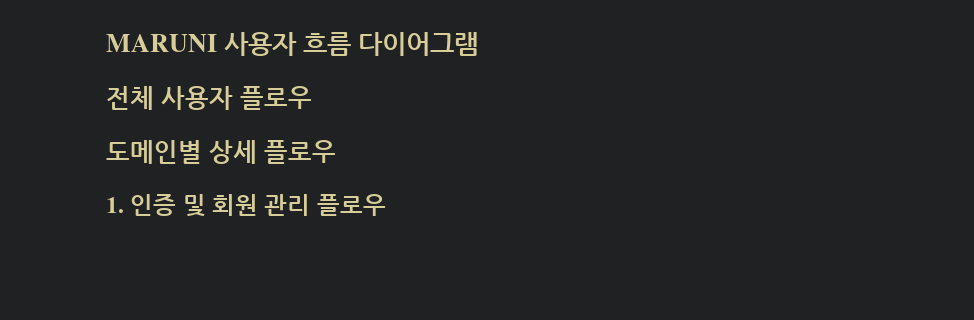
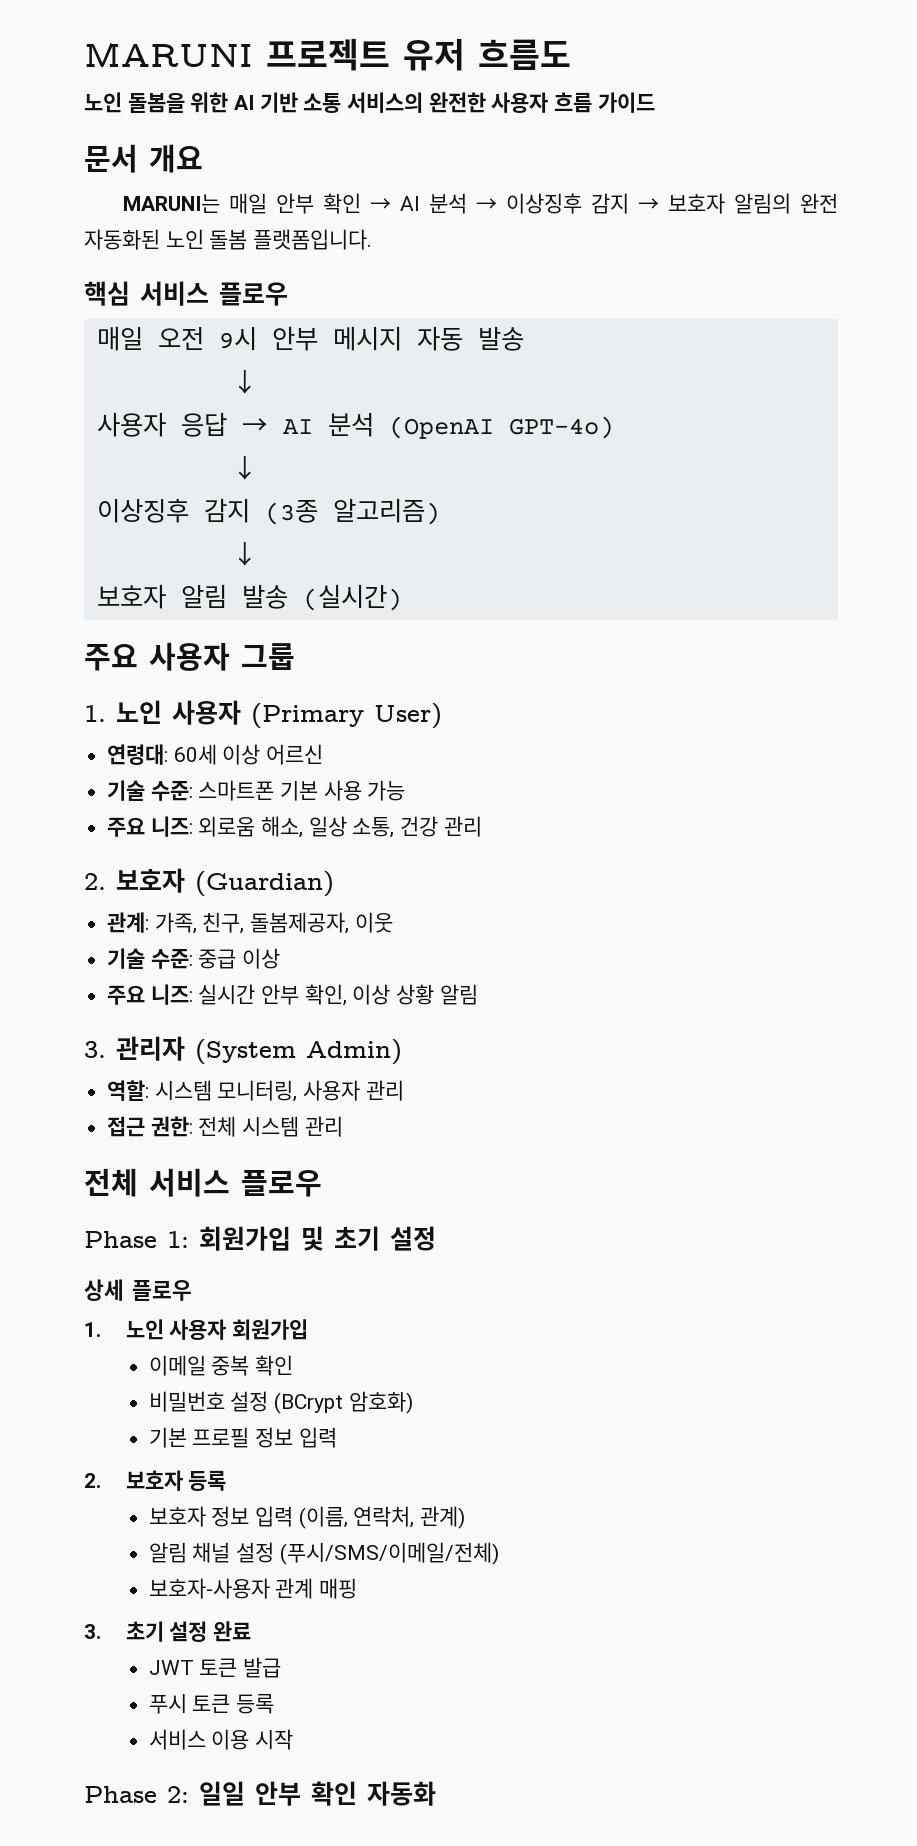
[224,32,479,56] [106,86,312,110] [106,140,336,164] [106,194,386,217] 사용자 흐름 다이어그램 // 전체 사용자 플로우 // 도메인별 상세 플로우 // 1. 인증 및 회원 관리 플로우 -> [266,38,571,71] [84,92,655,113] [84,144,203,173] [123,193,839,214] [84,229,373,250] [84,281,288,306] [96,326,524,351] [231,370,258,394] [96,412,614,439] [231,456,258,480] [96,498,440,525] [231,542,258,566] [96,584,402,611] [84,642,295,671] [84,700,442,729] [107,744,324,765] [107,780,406,801] [107,816,482,838] [84,868,334,897] [107,912,393,934] [107,948,281,969] [107,984,478,1006] [84,1036,402,1065] [107,1080,404,1102] [107,1116,343,1137] [84,1168,322,1197] [84,1226,436,1251] [84,1279,192,1301] [84,1319,309,1340] [148,1355,294,1376] [148,1391,413,1414] [148,1427,337,1448] [84,1470,227,1491] [148,1506,466,1529] [148,1542,499,1565] [148,1578,358,1599] [84,1621,252,1642] [148,1657,282,1678] [148,1694,275,1714] [148,1729,294,1750] [84,1781,436,1806] 프로젝트 유저 흐름도 // 노인 돌봄을 위한 AI 기반 소통 서비스의 완전한 사용자 흐름 가이드 // 문서 개요 // MARUNI는 매일 안부 확인 → AI 분석 → 이상징후 감지 → 보호자 알림의 완전 자동화된 노인 돌봄 플랫폼입니다. // 핵심 서비스 플로우 // 매일 오전 9시 안부 메시지 자동 발송 // ↓ // 사용자 응답 → AI 분석 (OpenAI GPT-4o) // ↓ // 이상징후 감지 (3종 알고리즘) // ↓ // 보호자 알림 발송 (실시간) // 주요 사용자 그룹 // 1. 노인 사용자 (Primary User) // 연령대: 60세 이상 어르신 // 기술 수준: 스마트폰 기본 사용 가능 // 주요 니즈: 외로움 해소, 일상 소통, 건강 관리 // 2. 보호자 (Guardian) // 관계: 가족, 친구, 돌봄제공자, 이웃 // 기술 수준: 중급 이상 // 주요 니즈: 실시간 안부 확인, 이상 상황 알림 // 3. 관리자 (System Admin) // 역할: 시스템 모니터링, 사용자 관리 // 접근 권한: 전체 시스템 관리 // 전체 서비스 플로우 // Phase 1: 회원가입 및 초기 설정 // 상세 플로우 // 1. 노인 사용자 회원가입 // 이메일 중복 확인 // 비밀번호 설정 (BCrypt 암호화) // 기본 프로필 정보 입력 // 2. 보호자 등록 // 보호자 정보 입력 (이름, 연락처, 관계) // 알림 채널 설정 (푸시/SMS/이메일/전체) // 보호자-사용자 관계 매핑 // 3. 초기 설정 완료 // JWT 토큰 발급 // 푸시 토큰 등록 // 서비스 이용 시작 // Phase 2: 일일 안부 확인 자동화

